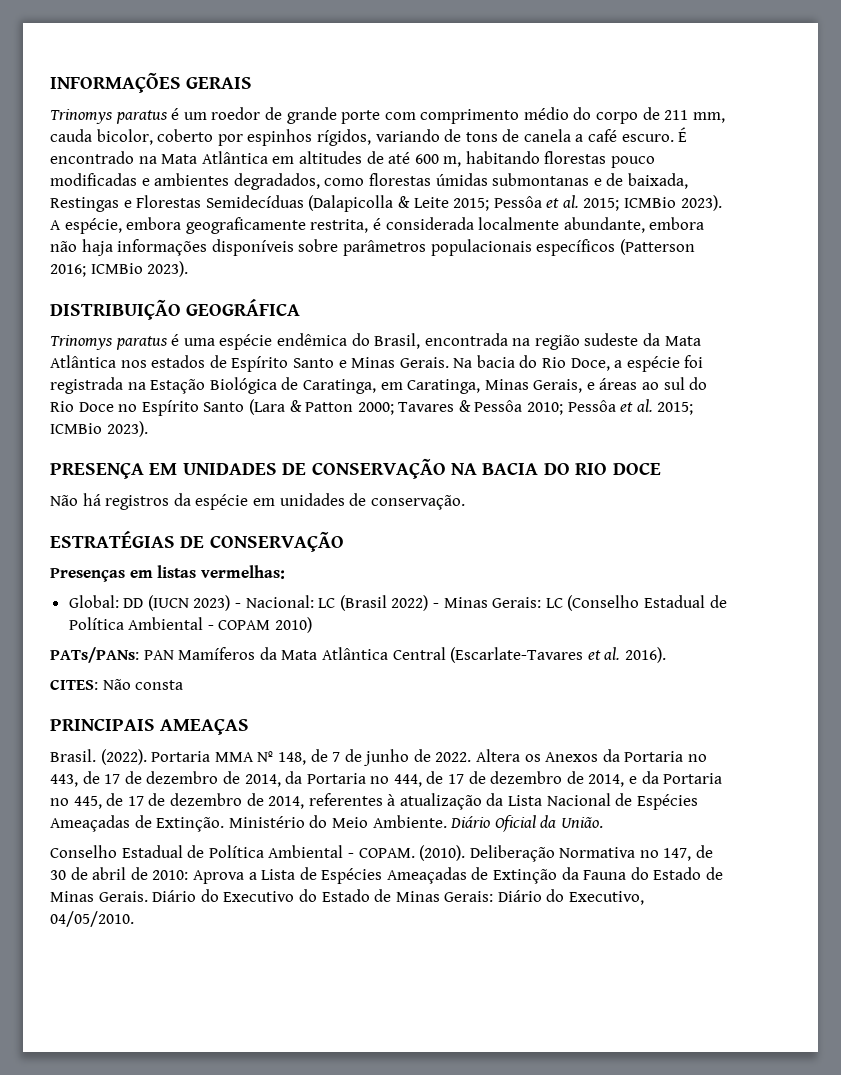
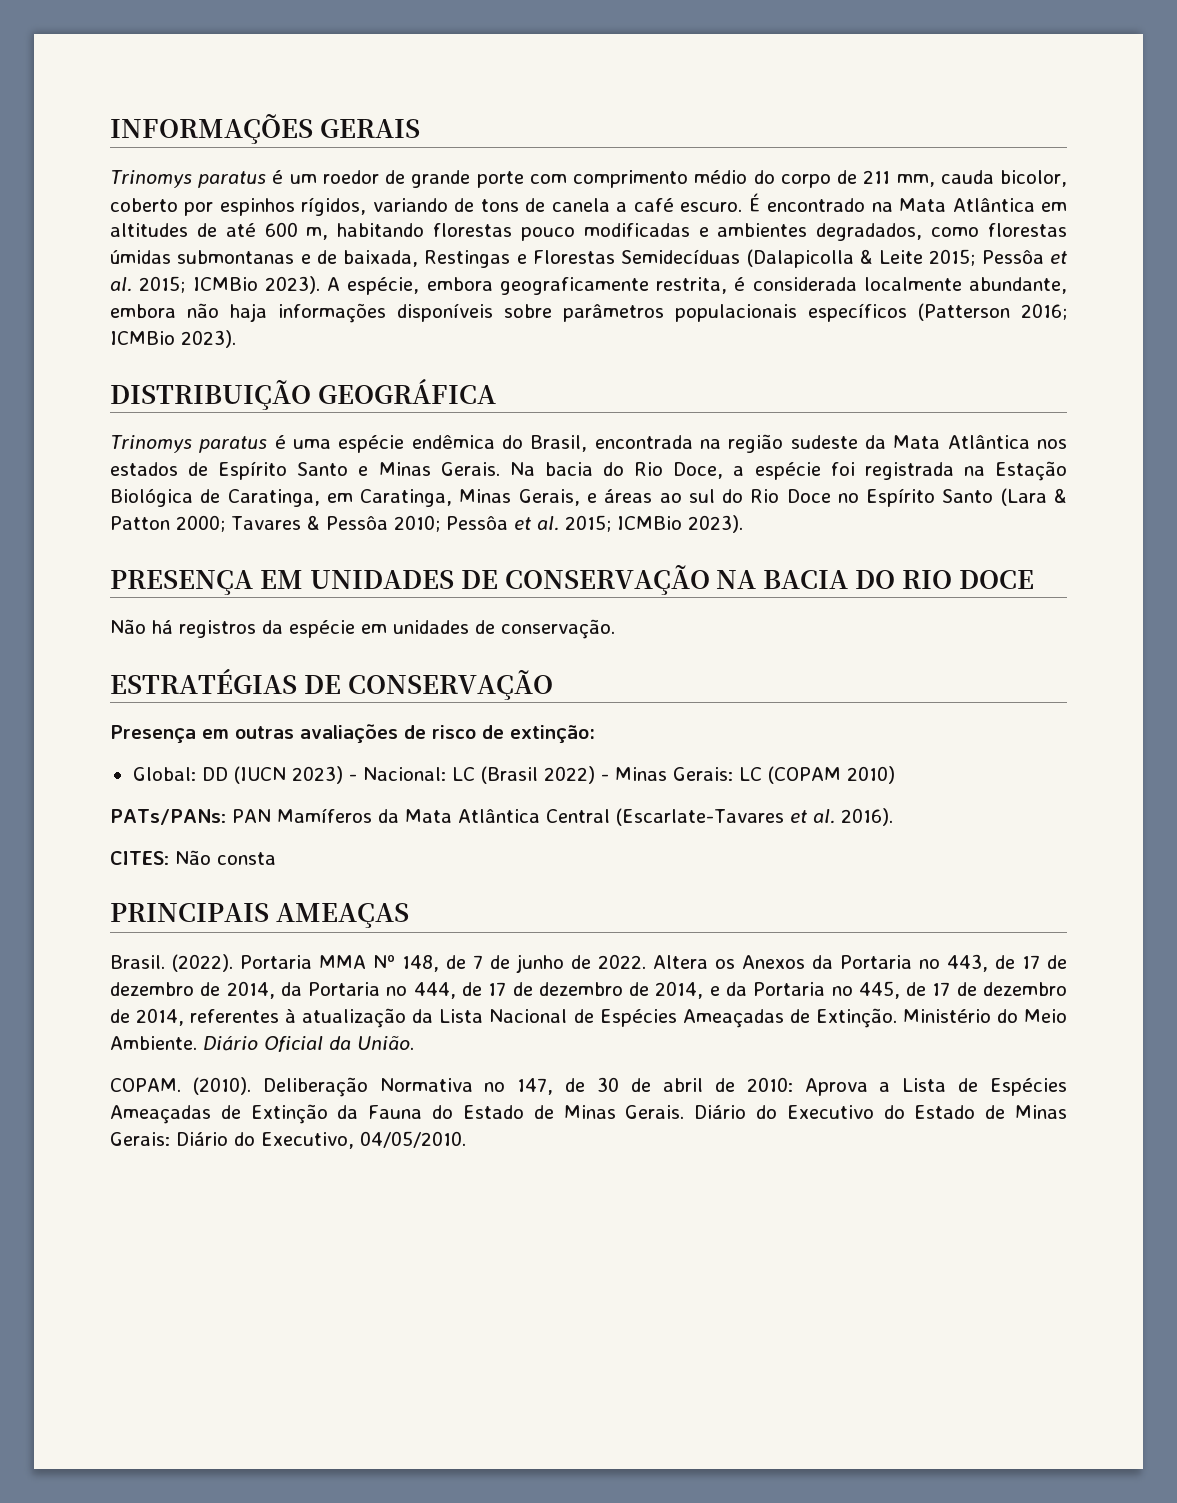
[50,565,285,582] Presenças em listas vermelhas: -> [110,724,595,743] Presença em outras avaliações de risco de extinção:
[567,595,727,611] [68,617,271,630] (Conselho Estadual de Política Ambiental - COPAM -> [767,766,841,784] (COPAM
[50,845,354,858] Conselho Estadual de Política Ambiental - -> (414, 1043) none

